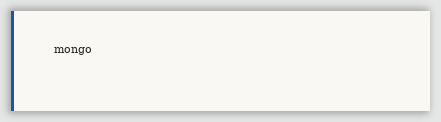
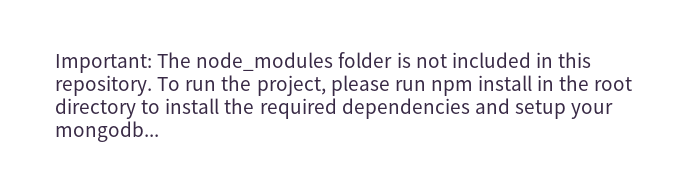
[54,47,92,55] mongo -> [55,52,592,73] [55,75,633,96] [55,98,614,119] [55,121,159,142] Important: The node_modules folder is not included in this repository. To run the project, please run npm install in the root directory to install the required dependencies and setup your mongodb...

